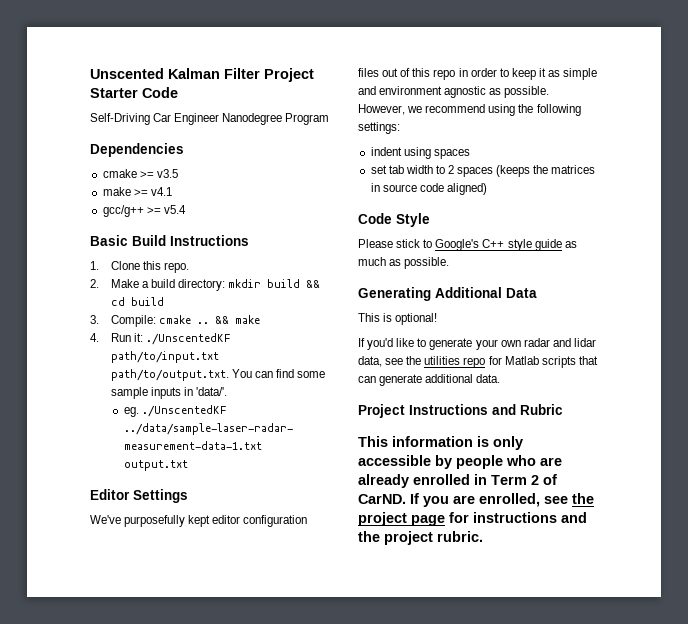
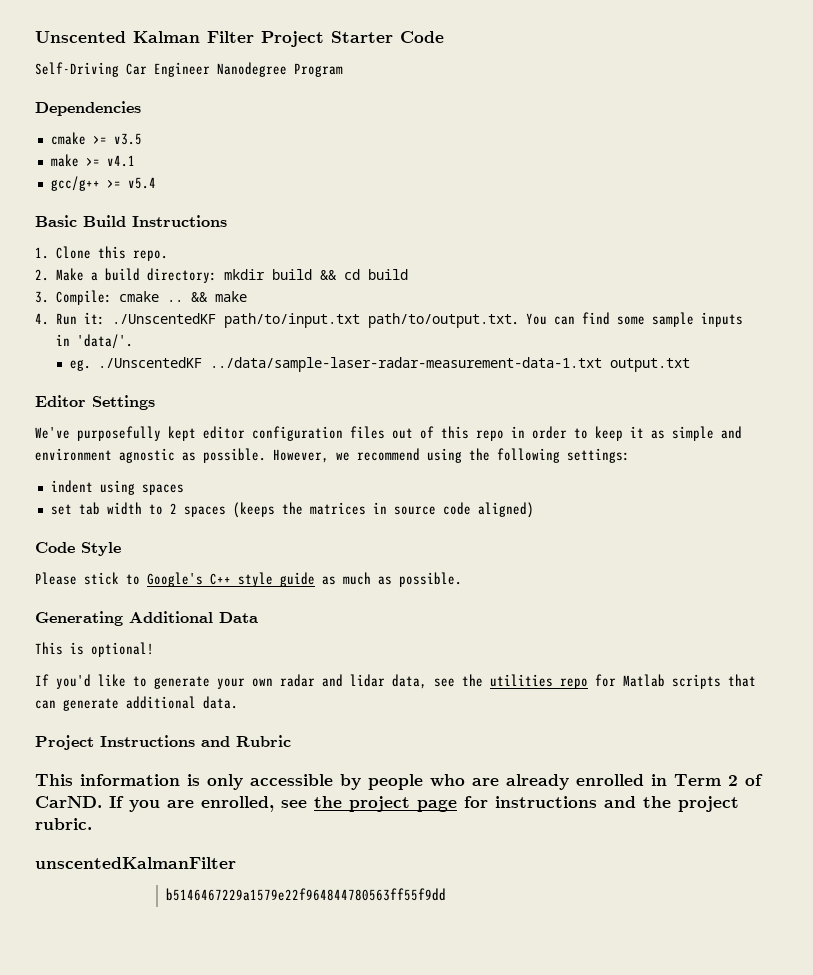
(483, 536) none -> [35,857,236,869] [166,888,447,901] // unscentedKalmanFilter // b5146467229a1579e22f964844780563ff55f9dd

